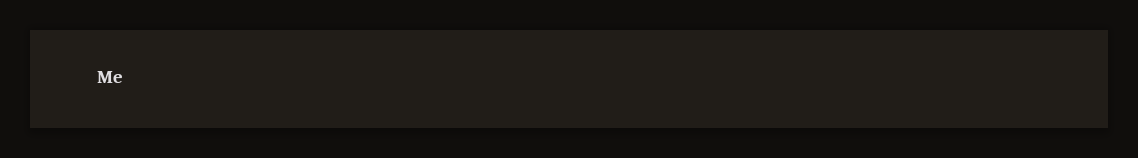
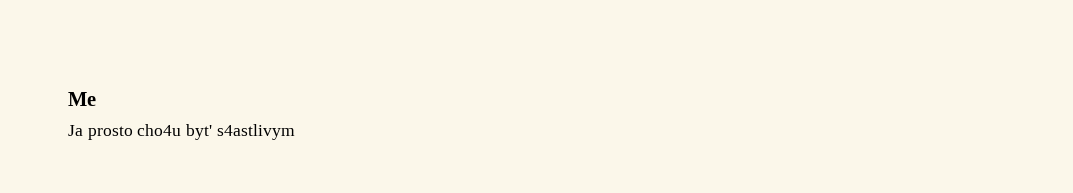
(123, 77) none -> [68,124,295,140] // Ja prosto cho4u byt' s4astlivym

